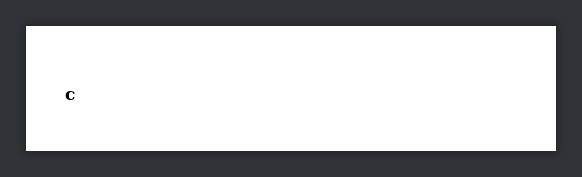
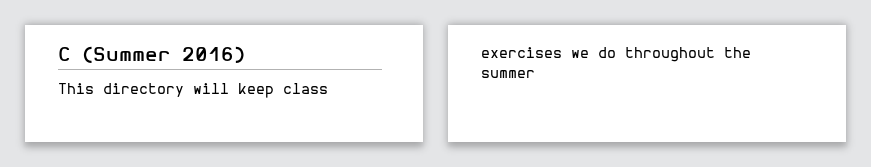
[65,91,75,100] c -> [58,46,245,63] [58,83,328,98] [481,47,751,62] [481,70,535,78] C (Summer 2016) // This directory will keep class exercises we do throughout the summer

